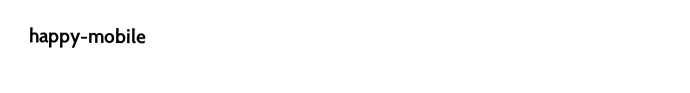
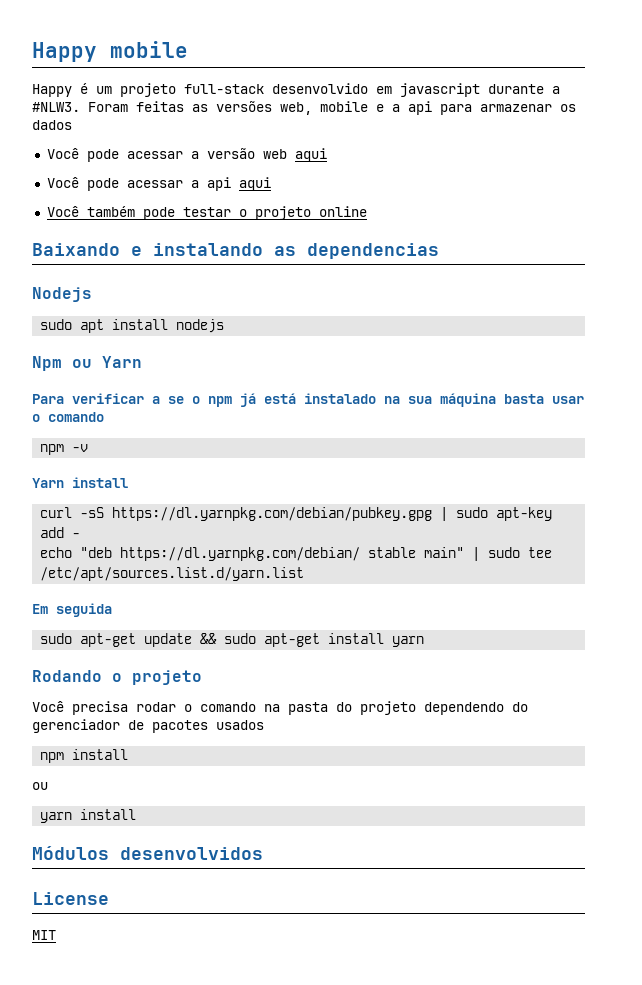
[28,27,147,49] happy-mobile -> [32,41,188,62] [32,83,560,97] [32,101,576,115] [32,120,72,130] [46,148,327,162] [46,177,271,191] [46,206,367,220] [32,243,439,259] [32,287,92,302] [40,319,225,333] [32,356,142,371] [32,393,584,407] [32,412,104,422] [40,444,89,455] [32,477,128,488] [40,507,553,521] [40,527,81,538] [40,547,553,561] [40,567,305,581] [32,603,112,617] [40,633,425,647] [32,670,202,685] [32,701,528,715] [32,719,264,733] [40,749,129,763] [32,782,48,790] [40,809,137,823] [32,846,263,860] [32,892,109,905] [32,930,56,940] Happy mobile // Happy é um projeto full-stack desenvolvido em javascript durante a #NLW3. Foram feitas as versões web, mobile e a api para armazenar os dados // Você pode acessar a versão web aqui // Você pode acessar a api aqui // Você também pode testar o projeto online // Baixando e instalando as dependencias // Nodejs // sudo apt install nodejs // Npm ou Yarn // Para verificar a se o npm já está instalado na sua máquina basta usar o comando // npm -v // Yarn install // curl -sS https://dl.yarnpkg.com/debian/pubkey.gpg | sudo apt-key add - // echo "deb https://dl.yarnpkg.com/debian/ stable main" | sudo tee /etc/apt/sources.list.d/yarn.list // Em seguida // sudo apt-get update && sudo apt-get install yarn // Rodando o projeto // Você precisa rodar o comando na pasta do projeto dependendo do gerenciador de pacotes usados // npm install // ou // yarn install // Módulos desenvolvidos // License // MIT

